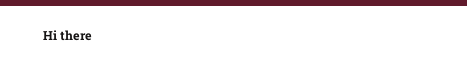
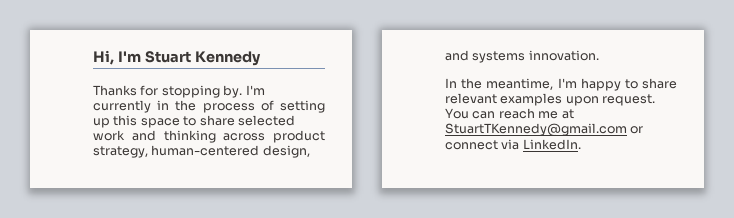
[43,30,93,41] Hi there -> [93,50,261,66] [93,85,265,98] [93,100,325,113] [93,115,295,128] [93,130,325,143] [93,145,310,158] [445,50,599,63] [445,78,677,91] [445,93,656,106] [445,108,574,119] [445,123,644,137] [445,139,581,150] Hi, I'm Stuart Kennedy // Thanks for stopping by. I'm currently in the process of setting up this space to share selected work and thinking across product strategy, human-centered design, and systems innovation. // In the meantime, I'm happy to share relevant examples upon request. You can reach me at StuartTKennedy@gmail.com or connect via LinkedIn.

